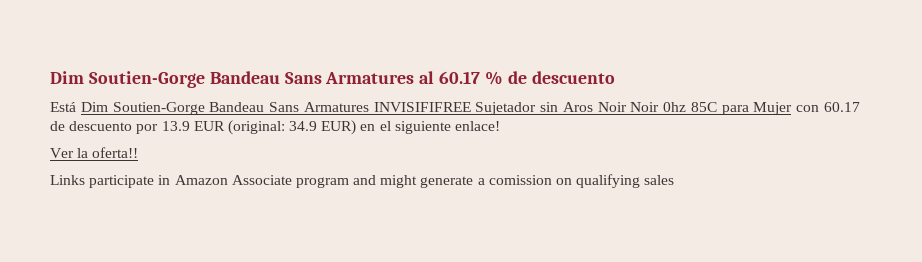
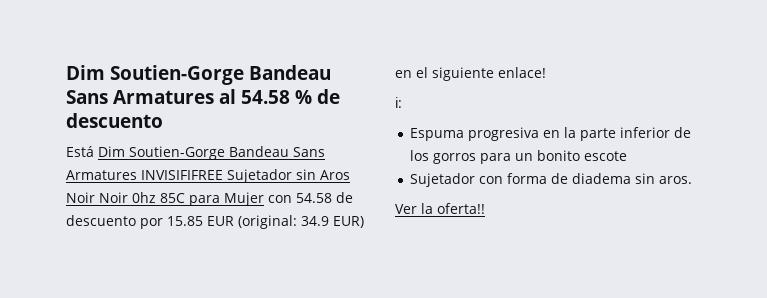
[439,71,481,84] 60.17 -> [241,90,290,104] 54.58
[823,102,860,112] 60.17 -> [296,193,332,203] 54.58
[161,121,190,131] 13.9 -> [167,216,203,226] 15.85
[50,147,139,158] [50,174,675,188] Ver la oferta!! // Links participate in Amazon Associate program and might generate a comission on qualifying sales -> [395,97,402,108] [409,127,691,141] [409,150,627,164] [409,173,692,187] [395,203,485,214] ℹ: // Espuma progresiva en la parte inferior de los gorros para un bonito escote // Sujetador con forma de diadema sin aros. // Ver la oferta!!

